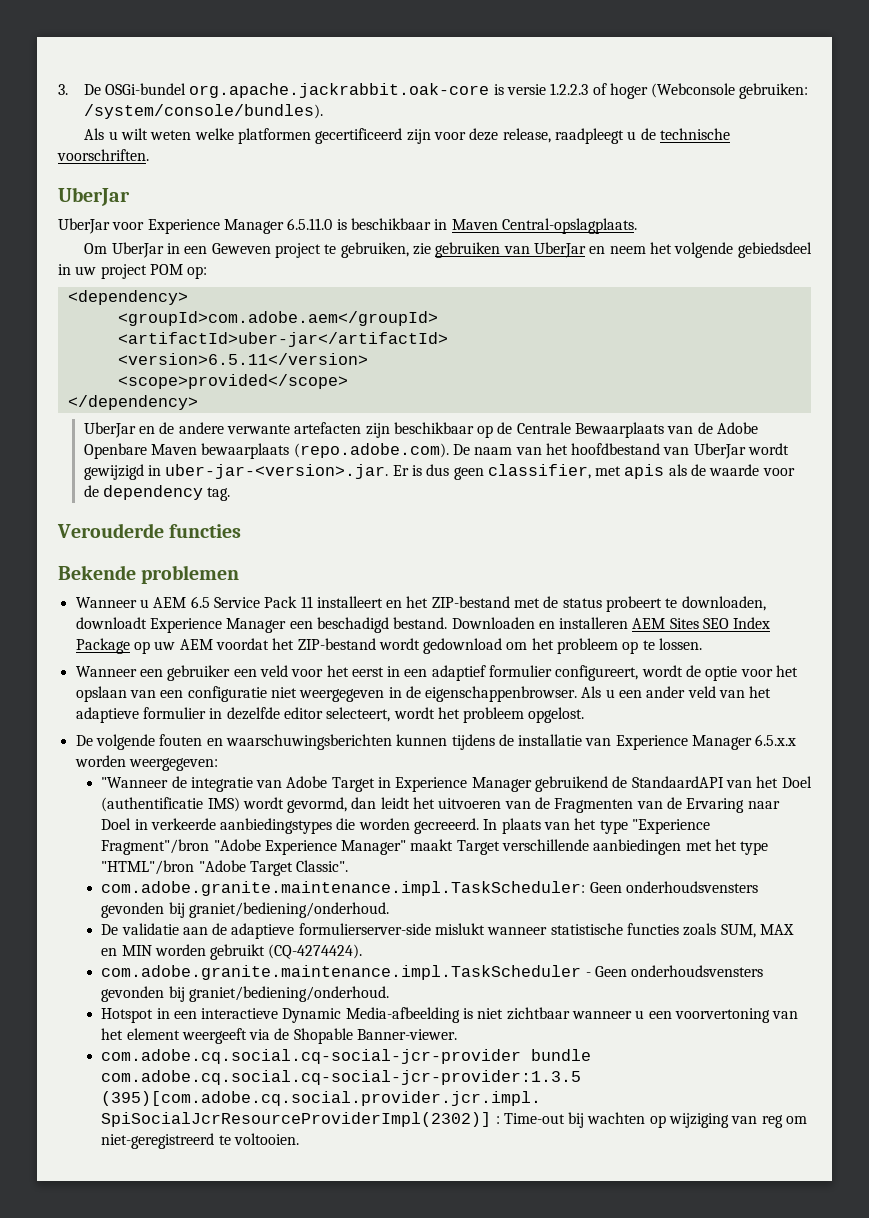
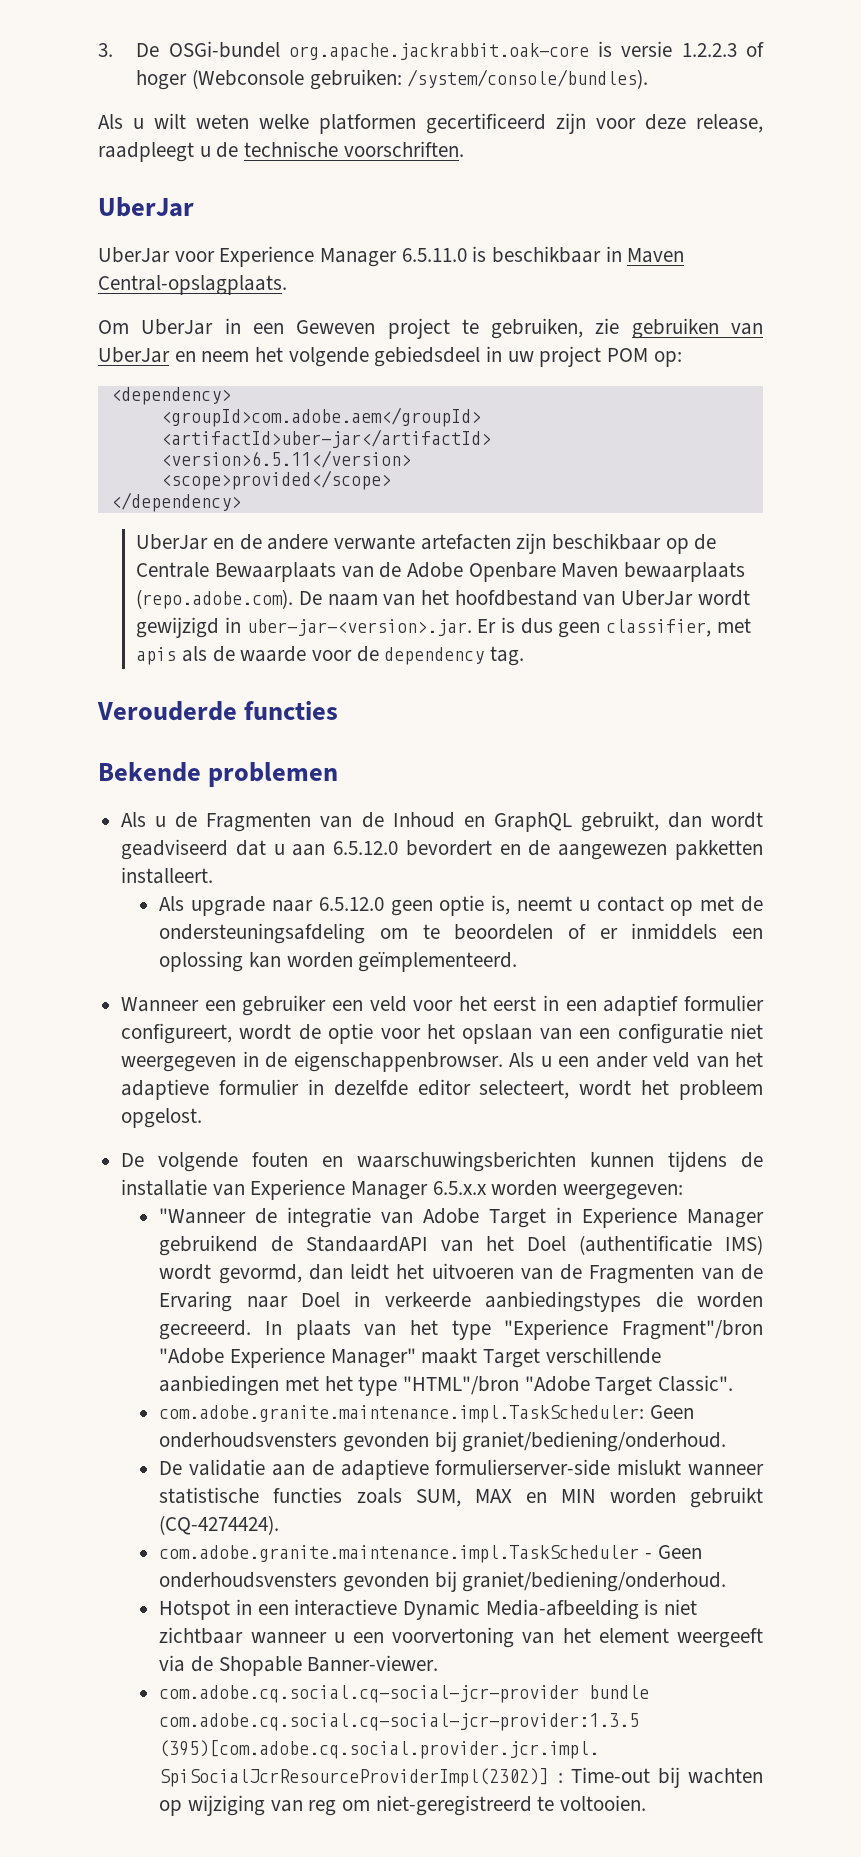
[75,596,766,612] [75,617,771,633] [75,638,703,654] Wanneer u AEM 6.5 Service Pack 11 installeert en het ZIP-bestand met de status probeert te downloaden, downloadt Experience Manager een beschadigd bestand. Downloaden en installeren AEM Sites SEO Index Package op uw AEM voordat het ZIP-bestand wordt gedownload om het probleem op te lossen. -> [121,811,763,832] [121,839,763,860] [121,867,214,884] [159,895,764,916] [159,923,763,944] [159,951,518,972] Als u de Fragmenten van de Inhoud en GraphQL gebruikt, dan wordt geadviseerd dat u aan 6.5.12.0 bevordert en de aangewezen pakketten installeert. // Als upgrade naar 6.5.12.0 geen optie is, neemt u contact op met de ondersteuningsafdeling om te beoordelen of er inmiddels een oplossing kan worden geïmplementeerd.

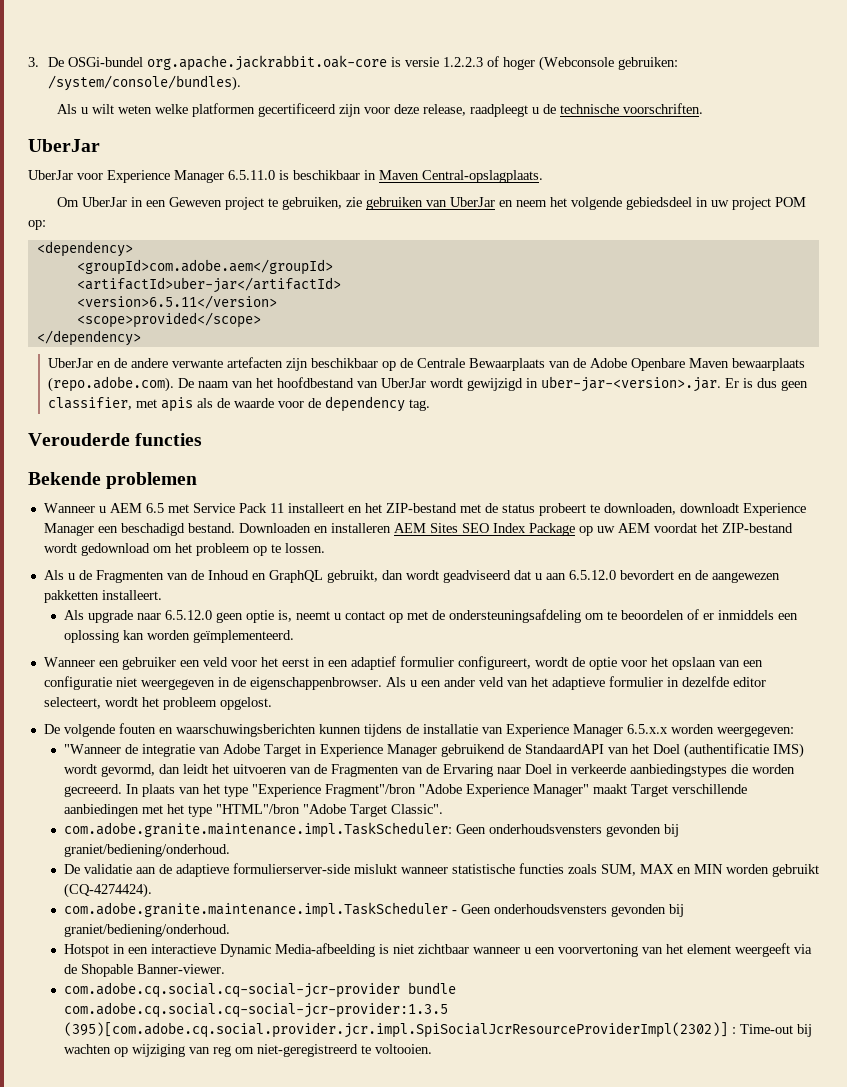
(339, 774) none -> [43,503,806,516] [43,523,793,536] [43,543,325,556] // Wanneer u AEM 6.5 met Service Pack 11 installeert en het ZIP-bestand met de status probeert te downloaden, downloadt Experience Manager een beschadigd bestand. Downloaden en installeren AEM Sites SEO Index Package op uw AEM voordat het ZIP-bestand wordt gedownload om het probleem op te lossen.

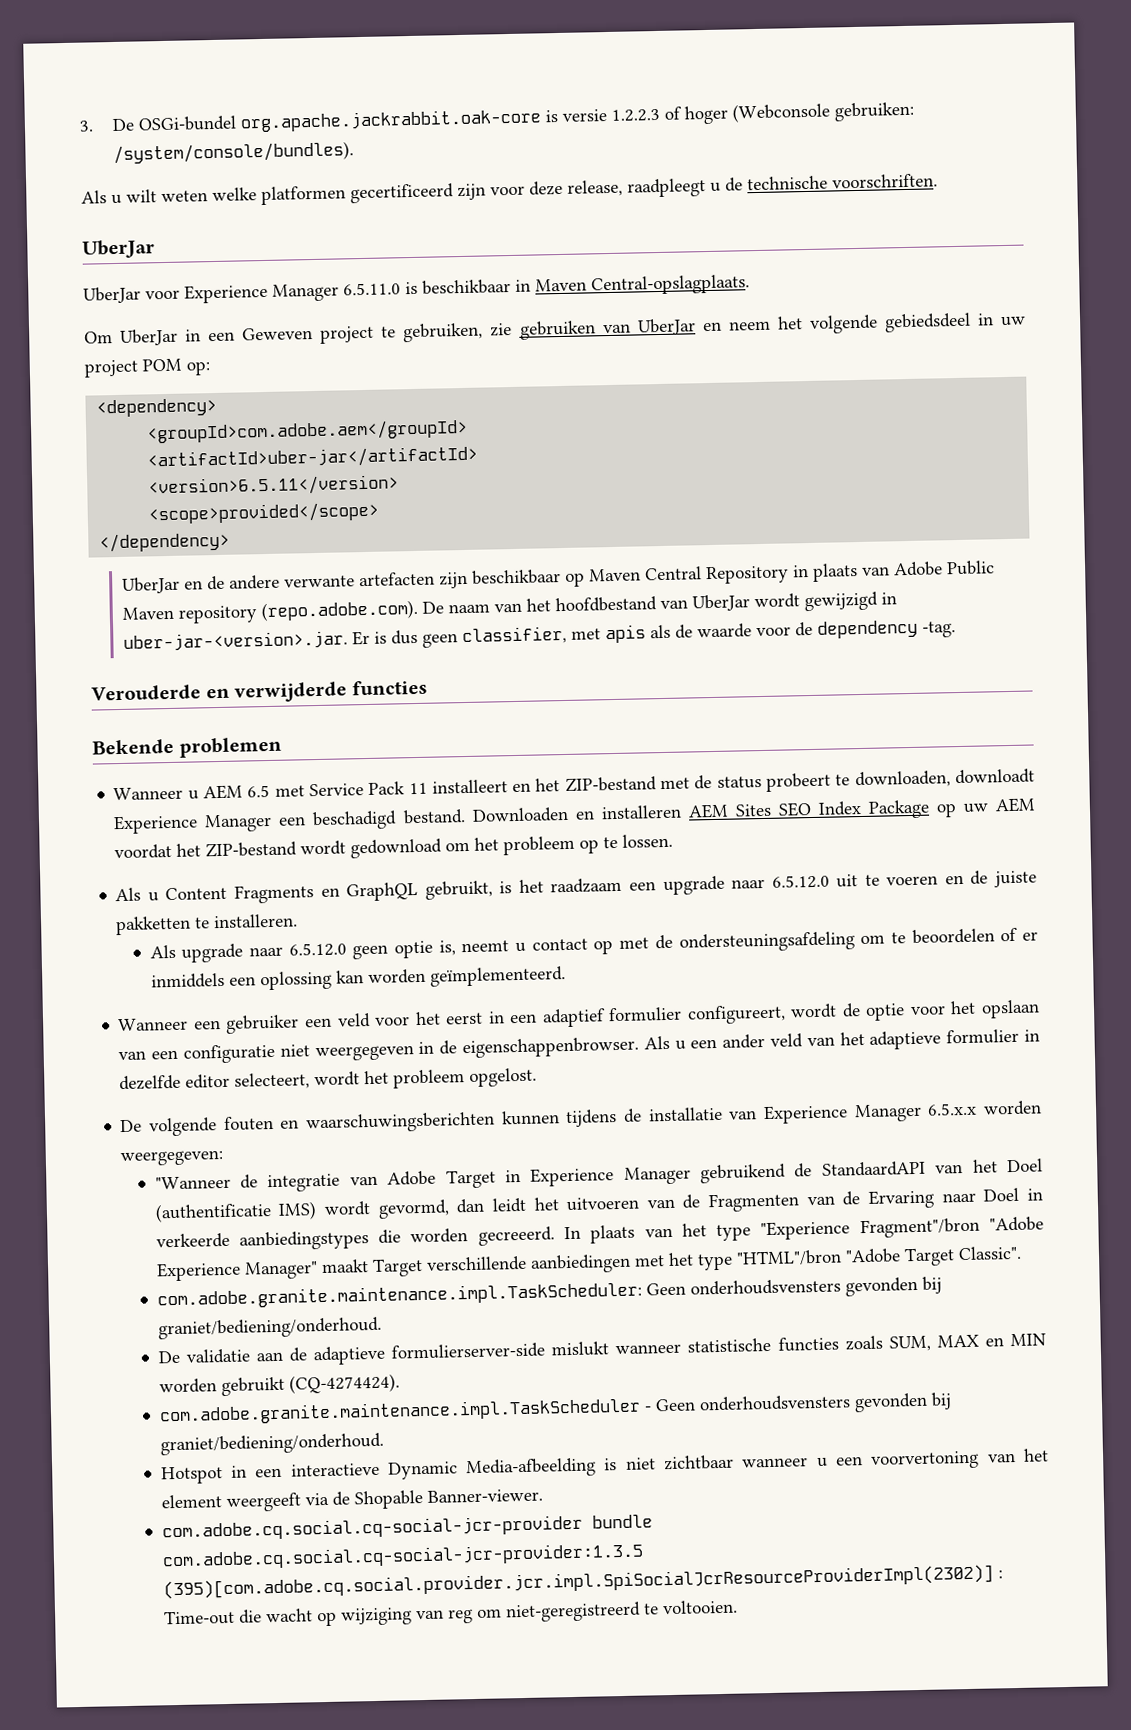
[400,358,806,371] de Centrale Bewaarplaats van de Adobe Openbare Maven bewaarplaats -> [589,560,996,585] [122,605,259,624] Maven Central Repository in plaats van Adobe Public Maven repository
[409,399,431,411] tag. -> [922,621,957,638] -tag.
(130, 439) none -> [205,681,348,703] en verwijderde
[78,570,780,583] [43,590,162,603] de Fragmenten van de Inhoud en GraphQL gebruikt, dan wordt geadviseerd dat u aan 6.5.12.0 bevordert en de aangewezen pakketten installeert. -> [165,870,1038,904] [115,913,299,936] Content Fragments en GraphQL gebruikt, is het raadzaam een upgrade naar 6.5.12.0 uit te voeren en de juiste pakketten te installeren.
[796,1024,812,1037] [63,1044,111,1054] bij wachten -> [238,1608,313,1624] die wacht

